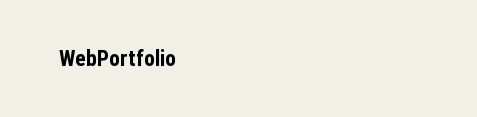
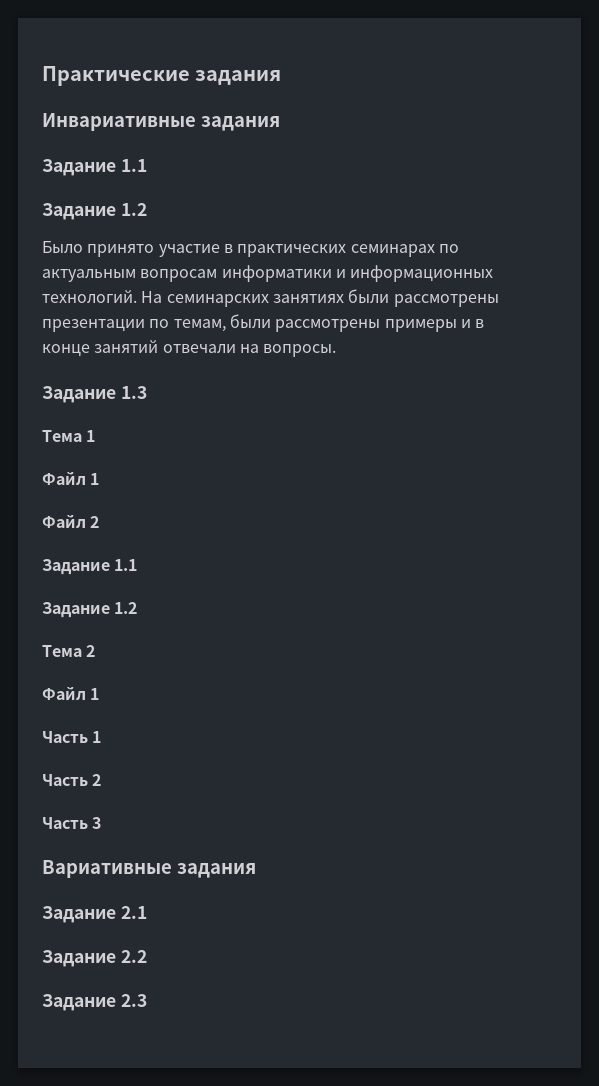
[59,49,176,66] WebPortfolio -> [42,66,282,86] [42,113,280,131] [42,159,147,176] [42,203,147,220] [42,241,459,257] [42,265,494,282] [42,289,499,307] [42,314,485,332] [42,340,337,357] [42,386,147,403] [42,430,96,442] [42,472,100,485] [42,515,100,528] [42,559,138,575] [42,602,138,618] [42,645,96,657] [42,687,100,700] [42,731,102,743] [42,774,102,786] [42,817,102,829] [42,860,256,878] [42,906,147,923] [42,950,147,967] [42,994,147,1011] Практические задания // Инвариативные задания // Задание 1.1 // Задание 1.2 // Было принято участие в практических семинарах по актуальным вопросам информатики и информационных технологий. На семинарских занятиях были рассмотрены презентации по темам, были рассмотрены примеры и в конце занятий отвечали на вопросы. // Задание 1.3 // Тема 1 // Файл 1 // Файл 2 // Задание 1.1 // Задание 1.2 // Тема 2 // Файл 1 // Часть 1 // Часть 2 // Часть 3 // Вариативные задания // Задание 2.1 // Задание 2.2 // Задание 2.3

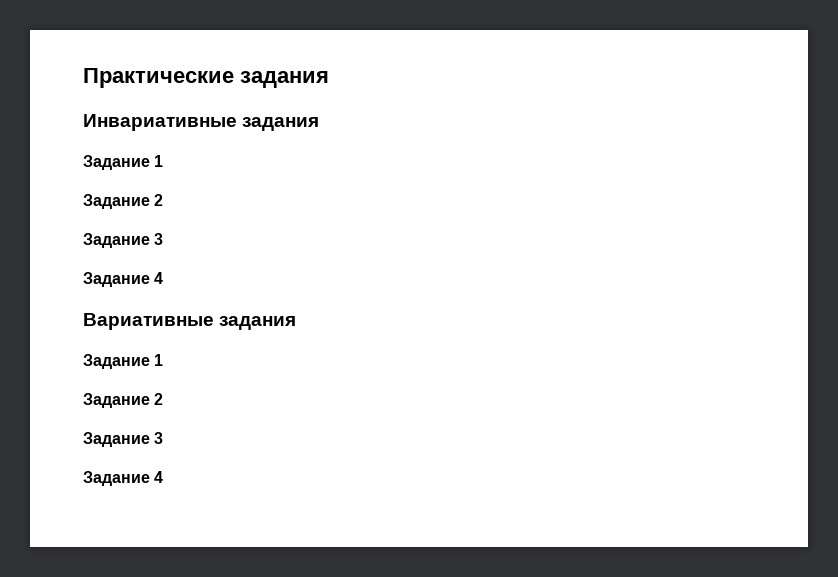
[120,159,147,172] [42,203,147,220] [42,241,459,257] [42,265,494,282] [42,289,499,307] [42,314,485,332] [42,340,337,357] [42,386,147,403] [42,430,96,442] [42,472,100,485] [42,515,100,528] [42,559,138,575] [42,602,138,618] [42,645,96,657] [42,687,100,700] [42,731,102,743] [42,774,102,786] [42,817,102,829] 1.1 // Задание 1.2 // Было принято участие в практических семинарах по актуальным вопросам информатики и информационных технологий. На семинарских занятиях были рассмотрены презентации по темам, были рассмотрены примеры и в конце занятий отвечали на вопросы. // Задание 1.3 // Тема 1 // Файл 1 // Файл 2 // Задание 1.1 // Задание 1.2 // Тема 2 // Файл 1 // Часть 1 // Часть 2 // Часть 3 -> [154,155,164,167] [83,194,164,209] [83,233,164,248] [83,272,164,287] 1 // Задание 2 // Задание 3 // Задание 4
[120,906,147,919] [42,950,147,967] [42,994,147,1011] 2.1 // Задание 2.2 // Задание 2.3 -> [154,354,164,366] [83,393,164,408] [83,432,164,447] [83,471,164,486] 1 // Задание 2 // Задание 3 // Задание 4

